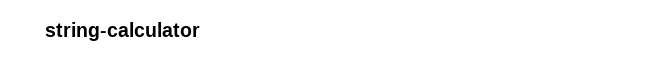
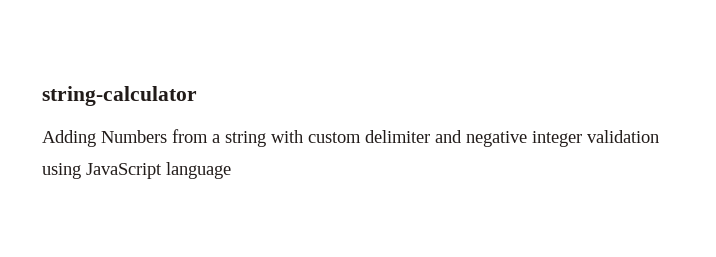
(200, 31) none -> [42,129,659,147] [42,162,231,179] // Adding Numbers from a string with custom delimiter and negative integer validation using JavaScript language

